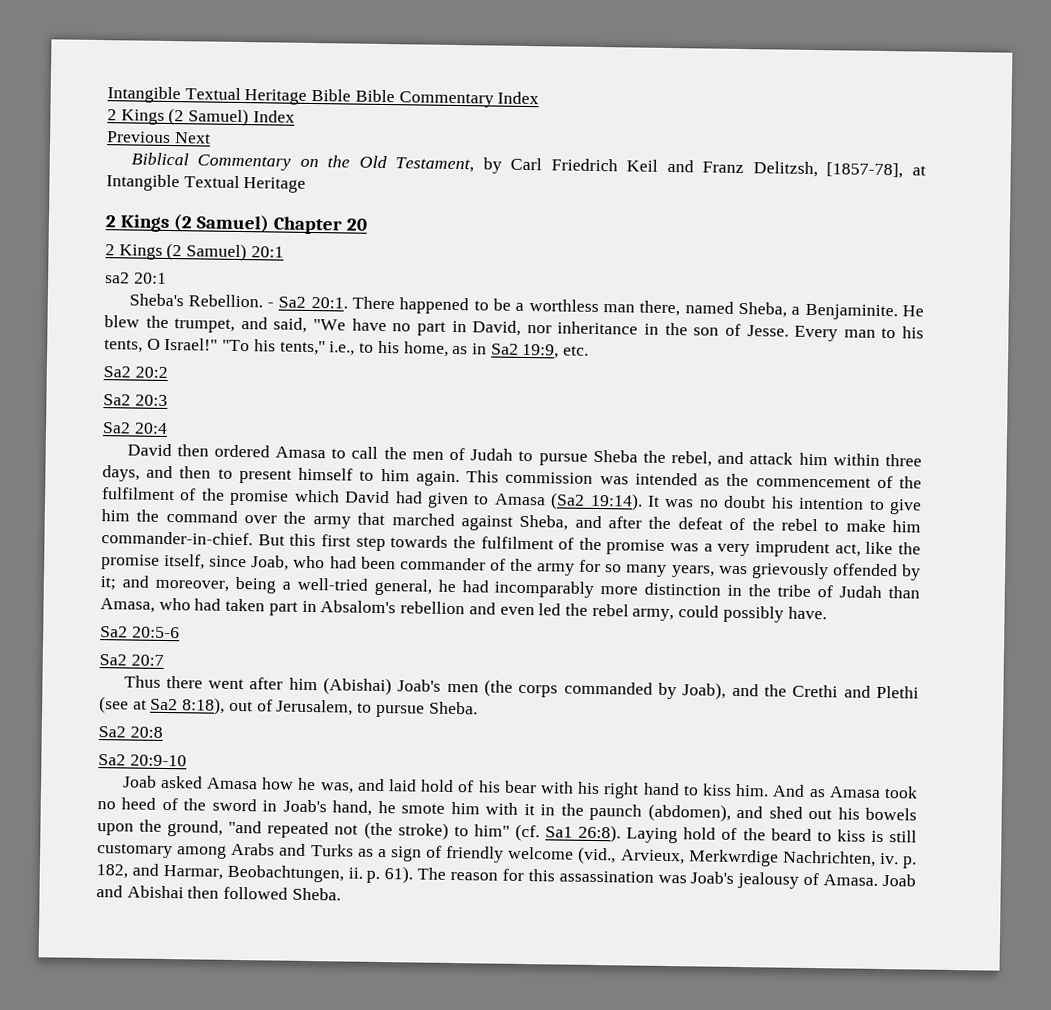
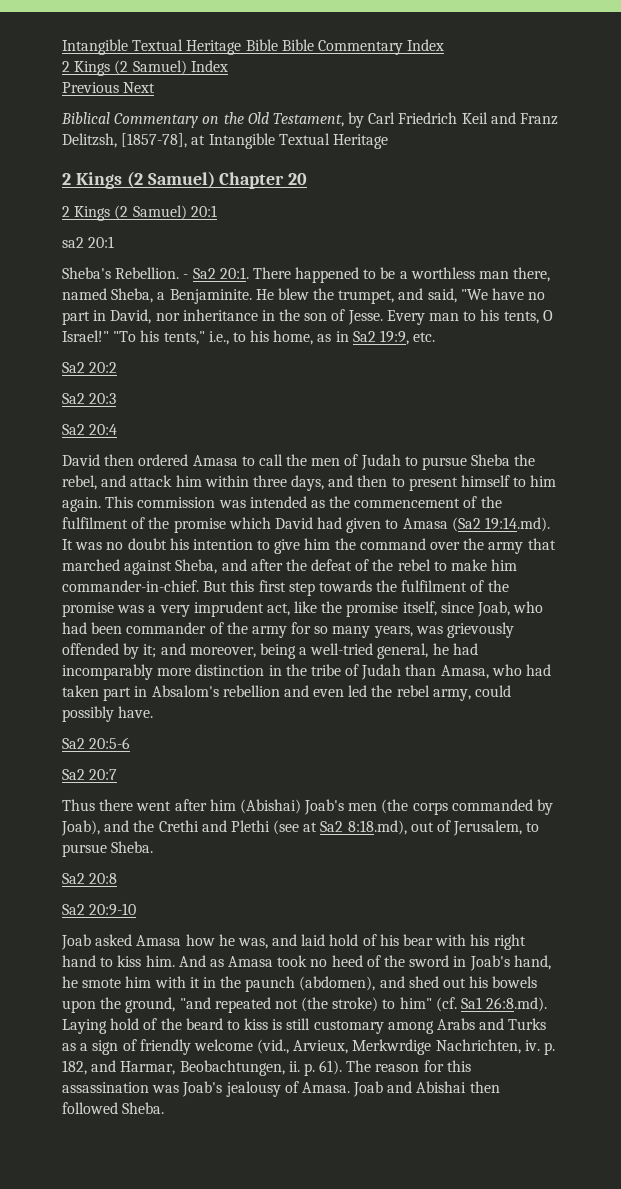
[589,492,643,511] 19:14). -> [485,517,551,532] 19:14.md).
[182,697,226,715] 8:18), -> [347,820,407,835] 8:18.md),
[578,824,622,843] 26:8). -> [486,997,548,1012] 26:8.md).

